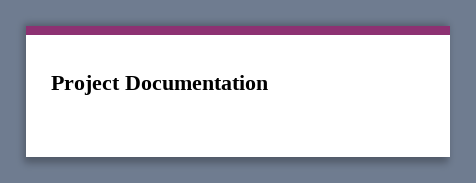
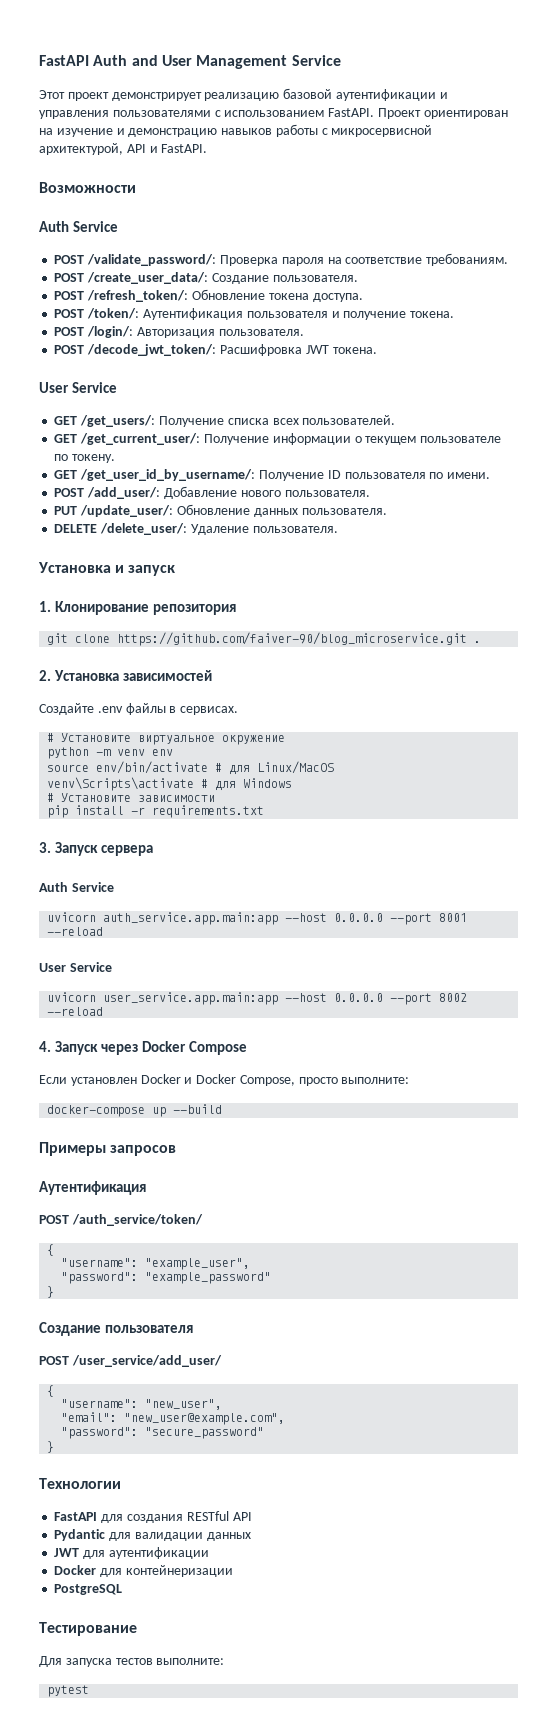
[51,75,268,95] Project Documentation -> [39,55,341,69] [39,88,448,101] [39,108,508,119] [39,124,433,137] [39,143,208,155] [39,182,136,193] [39,221,118,232] [54,253,509,266] [54,272,358,284] [54,289,363,302] [54,308,455,320] [54,326,304,338] [54,344,377,356] [39,382,117,393] [54,415,396,427] [54,433,502,445] [54,454,116,463] [54,469,491,481] [54,486,370,499] [54,504,387,517] [54,523,338,535] [38,562,176,576] [39,601,236,615] [47,632,482,646] [39,670,212,681] [39,703,239,715] [47,733,286,745] [47,747,174,759] [47,761,335,775] [47,777,293,791] [47,793,216,802] [47,805,265,818] [39,842,153,856] [39,882,114,892] [47,912,468,925] [47,927,104,936] [39,962,112,972] [47,992,468,1005] [47,1007,104,1016] [39,1041,247,1055] [39,1074,410,1086] [47,1104,223,1117] [39,1142,177,1156] [39,1181,146,1195] [39,1214,203,1226] [47,1244,55,1256] [61,1258,251,1270] [61,1272,272,1284] [47,1286,55,1298] [39,1322,193,1336] [39,1355,222,1367] [47,1385,55,1397] [61,1399,223,1410] [61,1412,286,1425] [61,1427,265,1439] [47,1441,55,1453] [39,1478,121,1489] [54,1511,252,1523] [54,1529,251,1541] [54,1547,209,1559] [54,1565,233,1577] [54,1584,123,1595] [39,1622,137,1636] [39,1656,225,1667] [47,1685,90,1697] FastAPI Auth and User Management Service // Этот проект демонстрирует реализацию базовой аутентификации и управления пользователями с использованием FastAPI. Проект ориентирован на изучение и демонстрацию навыков работы с микросервисной архитектурой, API и FastAPI. // Возможности // Auth Service // POST /validate_password/: Проверка пароля на соответствие требованиям. // POST /create_user_data/: Создание пользователя. // POST /refresh_token/: Обновление токена доступа. // POST /token/: Аутентификация пользователя и получение токена. // POST /login/: Авторизация пользователя. // POST /decode_jwt_token/: Расшифровка JWT токена. // User Service // GET /get_users/: Получение списка всех пользователей. // GET /get_current_user/: Получение информации о текущем пользователе по токену. // GET /get_user_id_by_username/: Получение ID пользователя по имени. // POST /add_user/: Добавление нового пользователя. // PUT /update_user/: Обновление данных пользователя. // DELETE /delete_user/: Удаление пользователя. // Установка и запуск // 1. Клонирование репозитория // git clone https://github.com/faiver-90/blog_microservice.git . // 2. Установка зависимостей // Создайте .env файлы в сервисах. // # Установите виртуальное окружение // python -m venv env // source env/bin/activate # для Linux/MacOS // venv\Scripts\activate # для Windows // # Установите зависимости // pip install -r requirements.txt // 3. Запуск сервера // Auth Service // uvicorn auth_service.app.main:app --host 0.0.0.0 --port 8001 --reload // User Service // uvicorn user_service.app.main:app --host 0.0.0.0 --port 8002 --reload // 4. Запуск через Docker Compose // Если установлен Docker и Docker Compose, просто выполните: // docker-compose up --build // Примеры запросов // Аутентификация // POST /auth_service/token/ // { // "username": "example_user", // "password": "example_password" // } // Создание пользователя // POST /user_service/add_user/ // { // "username": "new_user", // "email": "new_user@example.com", // "password": "secure_password" // } // Технологии // FastAPI для создания RESTful API // Pydantic для валидации данных // JWT для аутентификации // Docker для контейнеризации // PostgreSQL // Тестирование // Для запуска тестов выполните: // pytest

